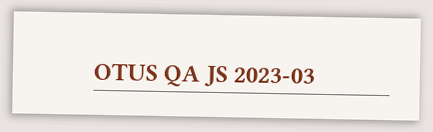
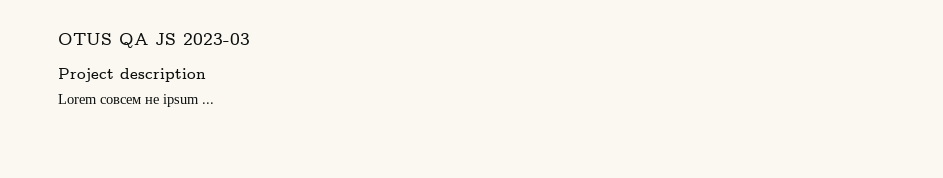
(316, 75) none -> [58,68,206,82] [58,94,214,107] // Project description // Lorem совсем не ipsum ...

